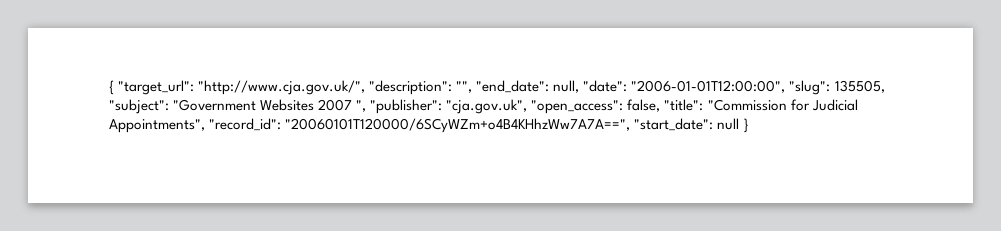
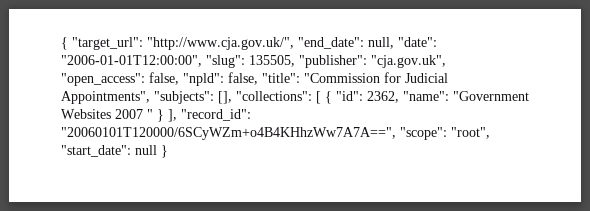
[369,80,473,95] "description": "", -> (294, 43) none
[109,99,367,114] "subject": "Government Websites 2007 ", -> (295, 61) none
(661, 105) none -> [183,72,258,86] "npld": false,
[209,118,631,133] "record_id": "20060101T120000/6SCyWZm+o4B4KHhzWw7A7A==", -> [154,91,529,104] [61,109,251,122] [61,127,490,140] "subjects": [], "collections": [ { "id": 2362, "name": "Government Websites 2007 " } ], "record_id": "20060101T120000/6SCyWZm+o4B4KHhzWw7A7A==", "scope": "root",

